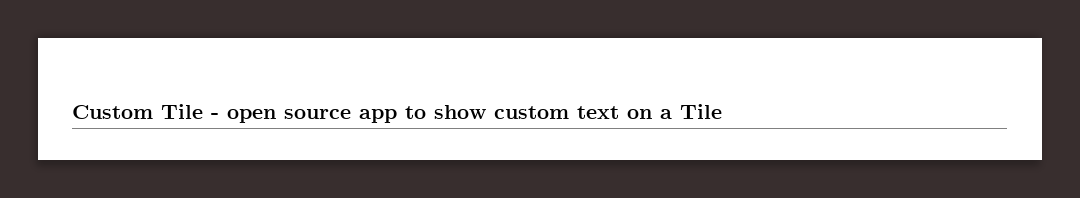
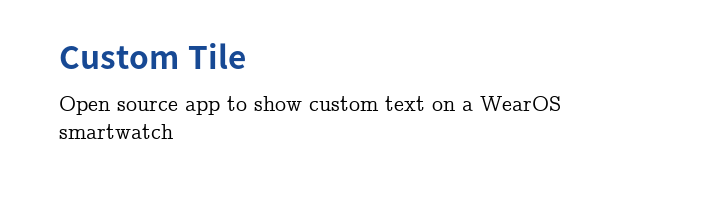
[211,109,276,123] - open -> [59,96,110,115] // Open
[680,104,722,119] Tile -> [480,96,561,111] [59,124,173,139] WearOS smartwatch

